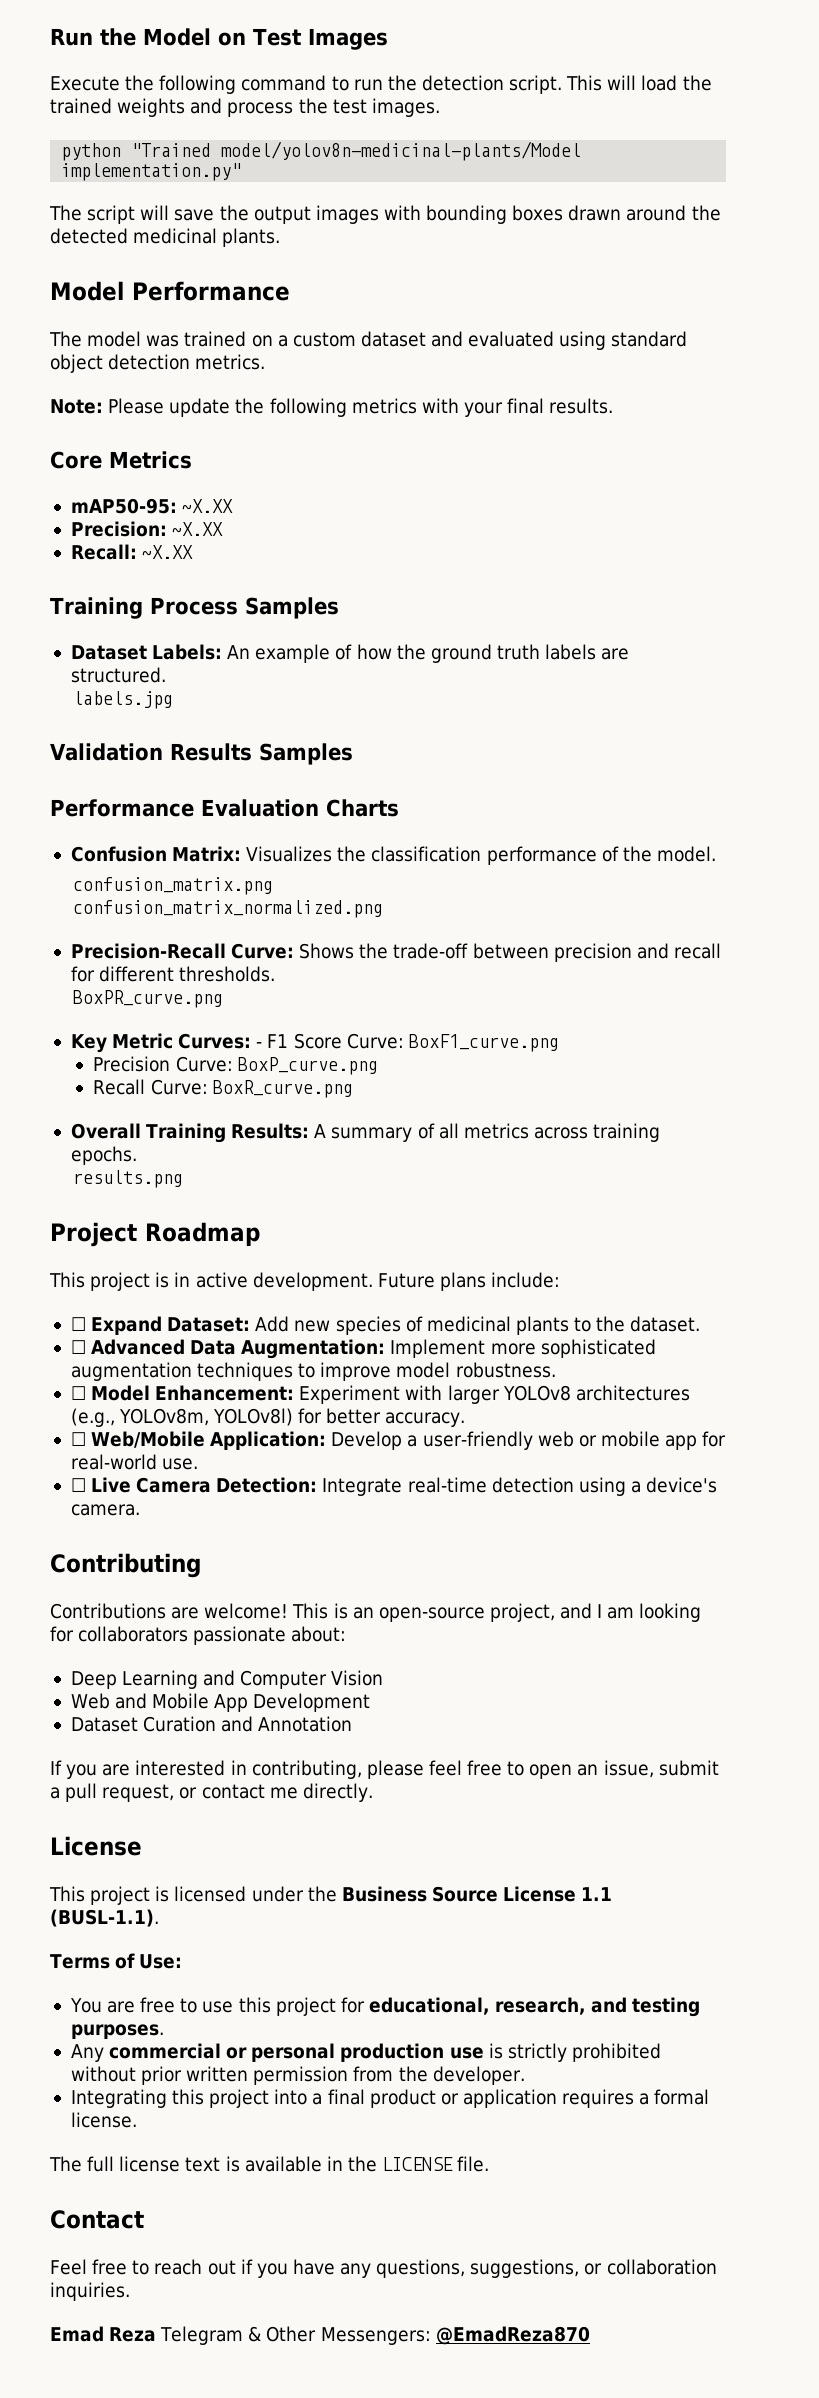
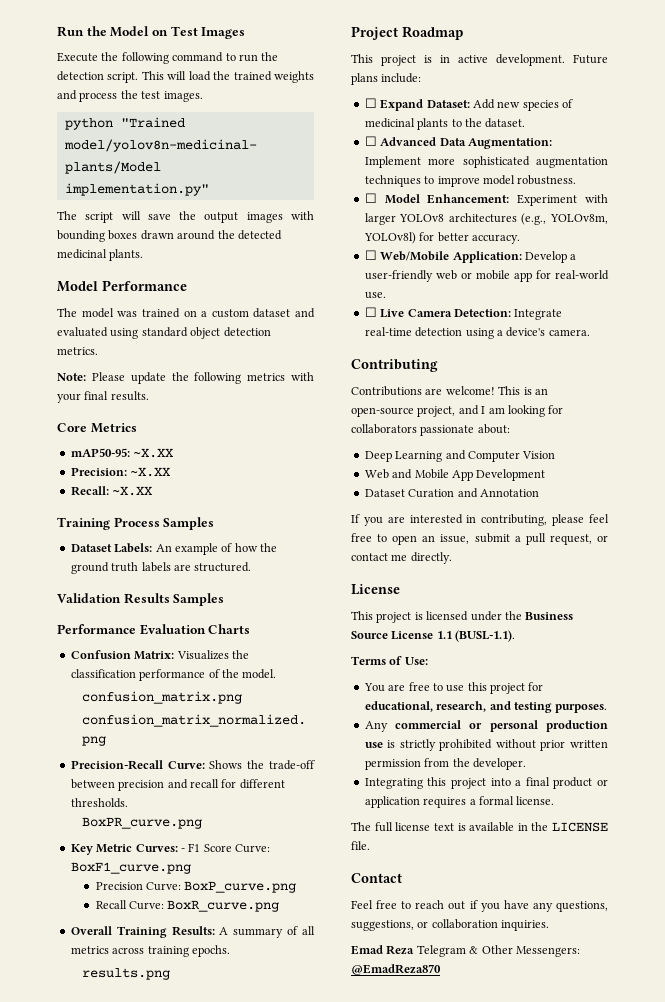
[72,691,173,709] // labels.jpg -> (252, 567) none

